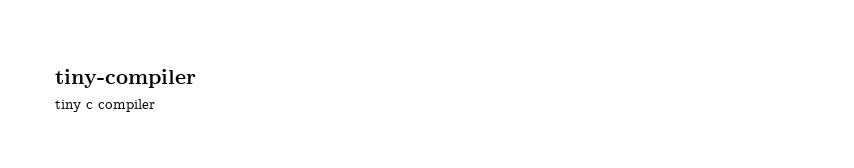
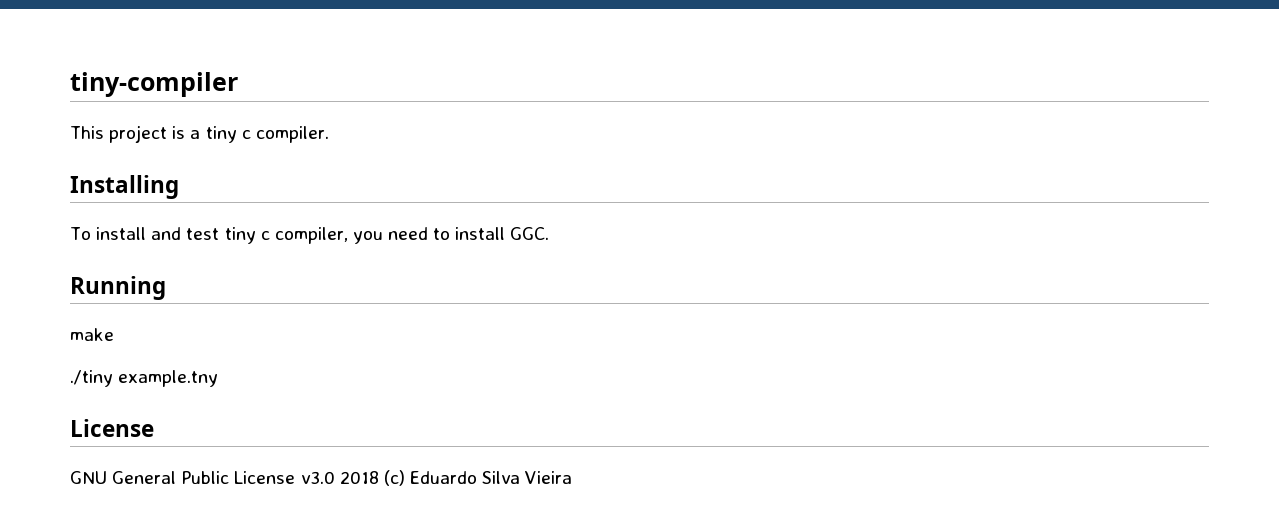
[55,99,155,112] tiny c compiler -> [70,125,329,143] [70,175,179,199] [70,227,550,244] [70,276,166,300] [70,328,114,341] [70,370,219,387] [70,419,154,437] [70,470,573,486] This project is a tiny c compiler. // Installing // To install and test tiny c compiler, you need to install GGC. // Running // make // ./tiny example.tny // License // GNU General Public License v3.0 2018 (c) Eduardo Silva Vieira

